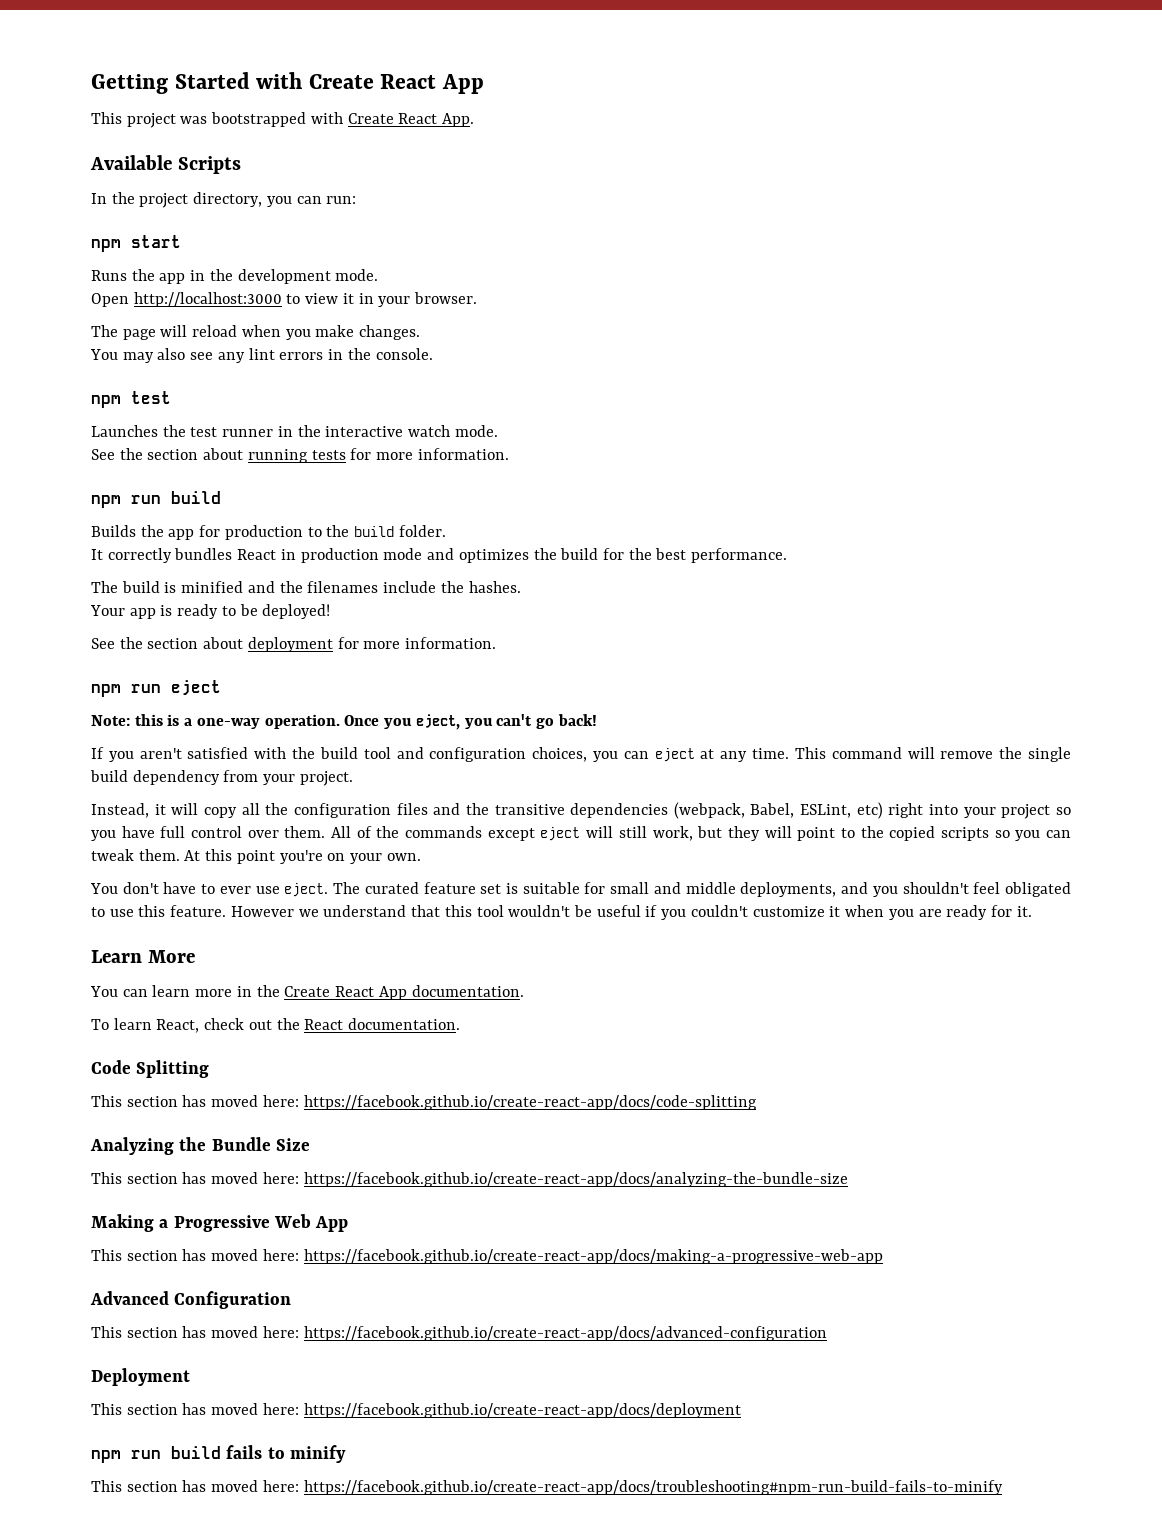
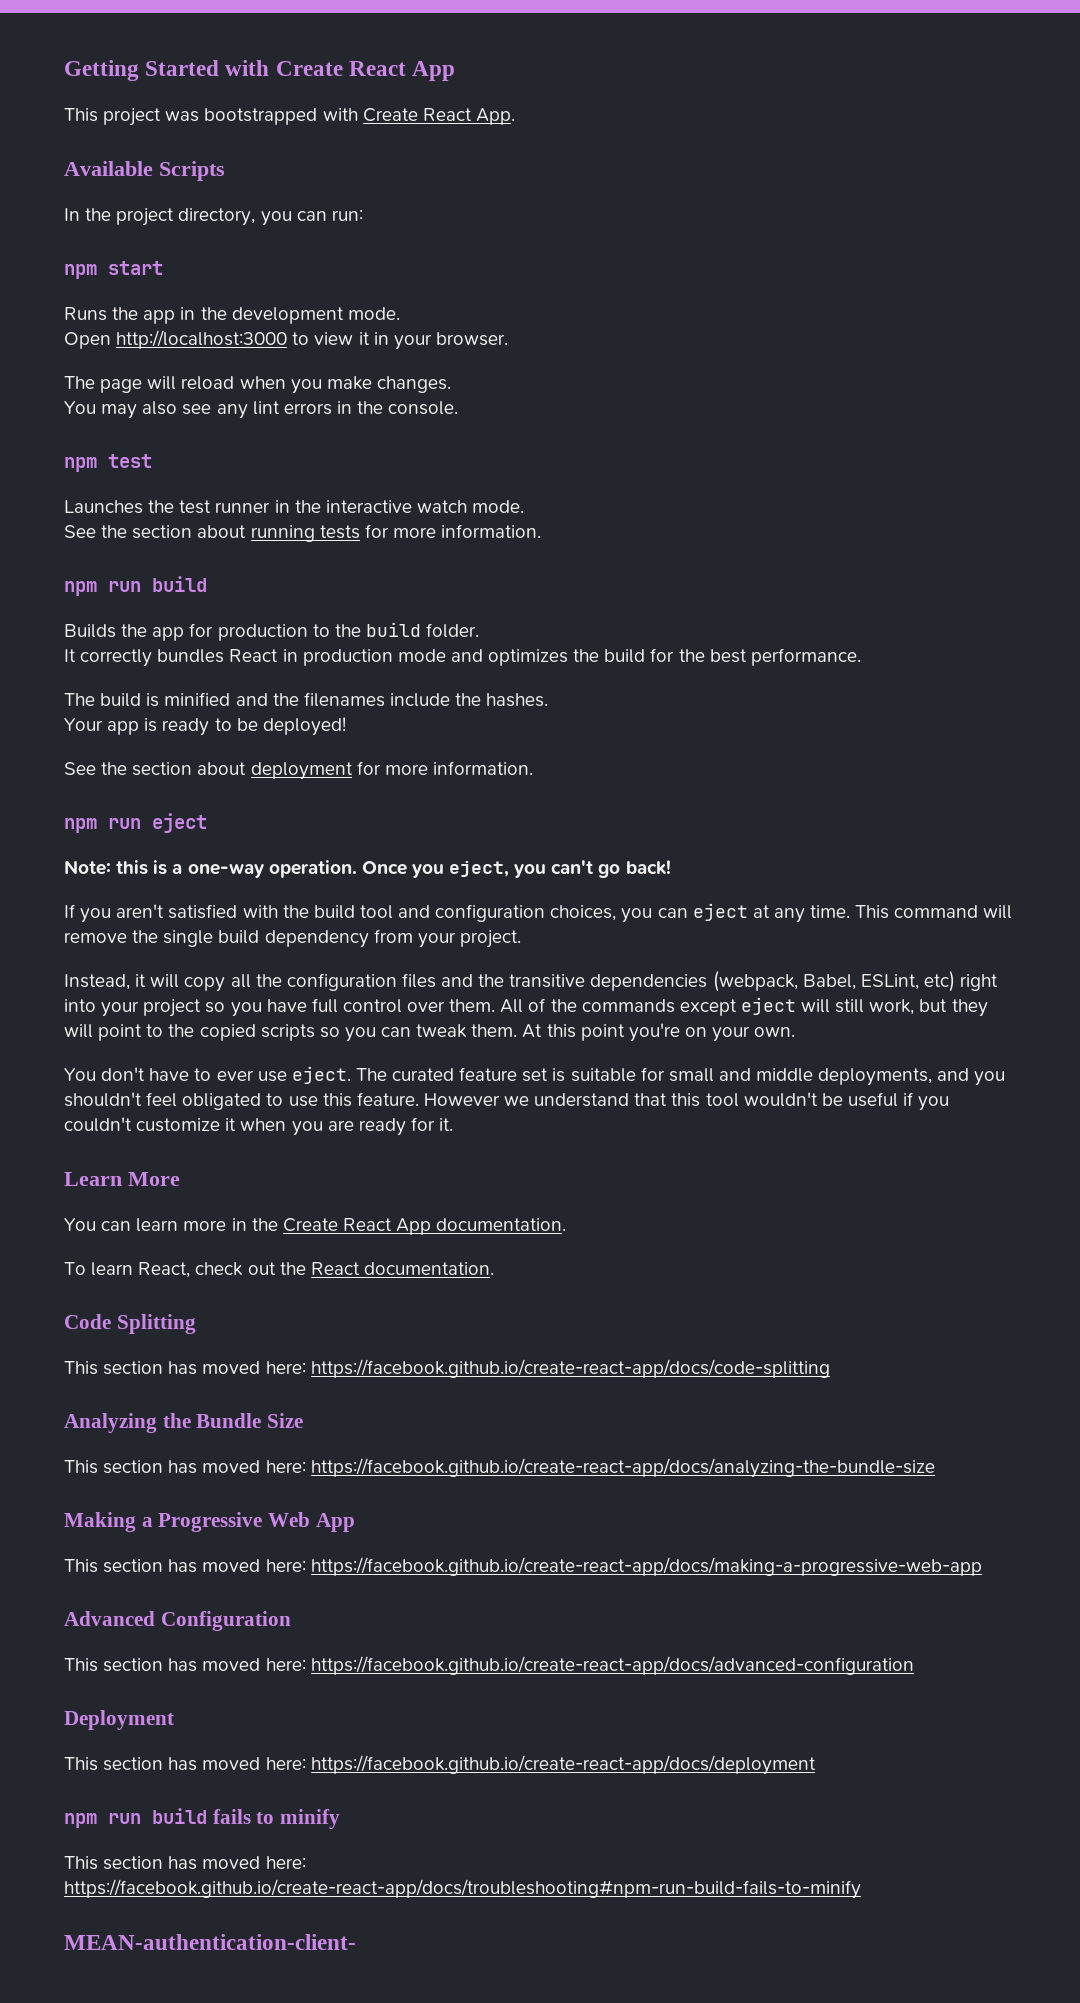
(1003, 1487) none -> [64,1934,356,1950] // MEAN-authentication-client-

